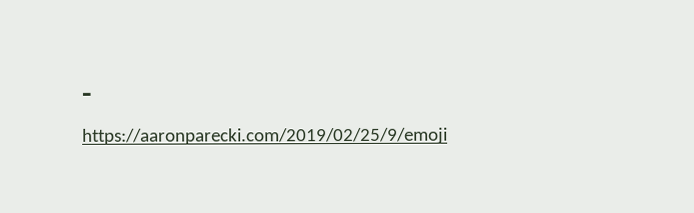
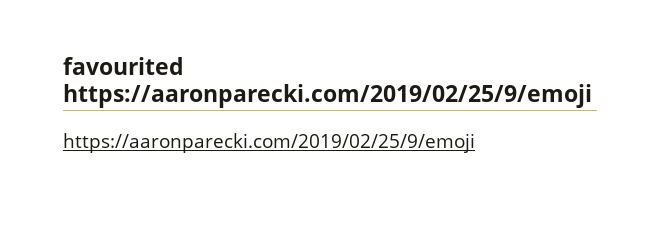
[81,92,92,102] - -> [63,57,184,75] [63,84,592,108] favourited https://aaronparecki.com/2019/02/25/9/emoji

